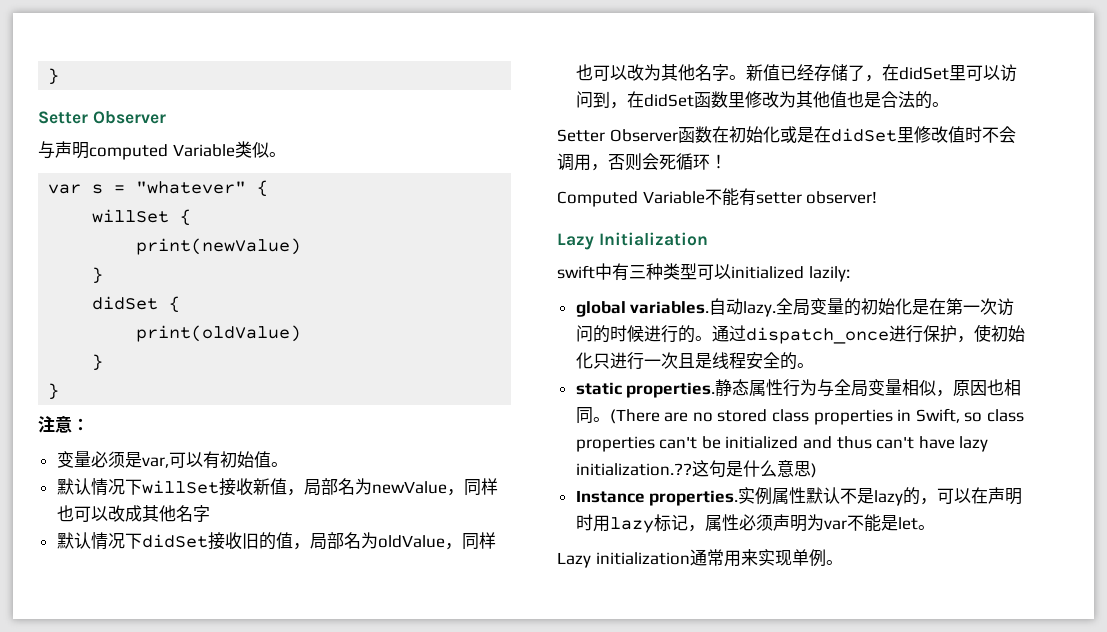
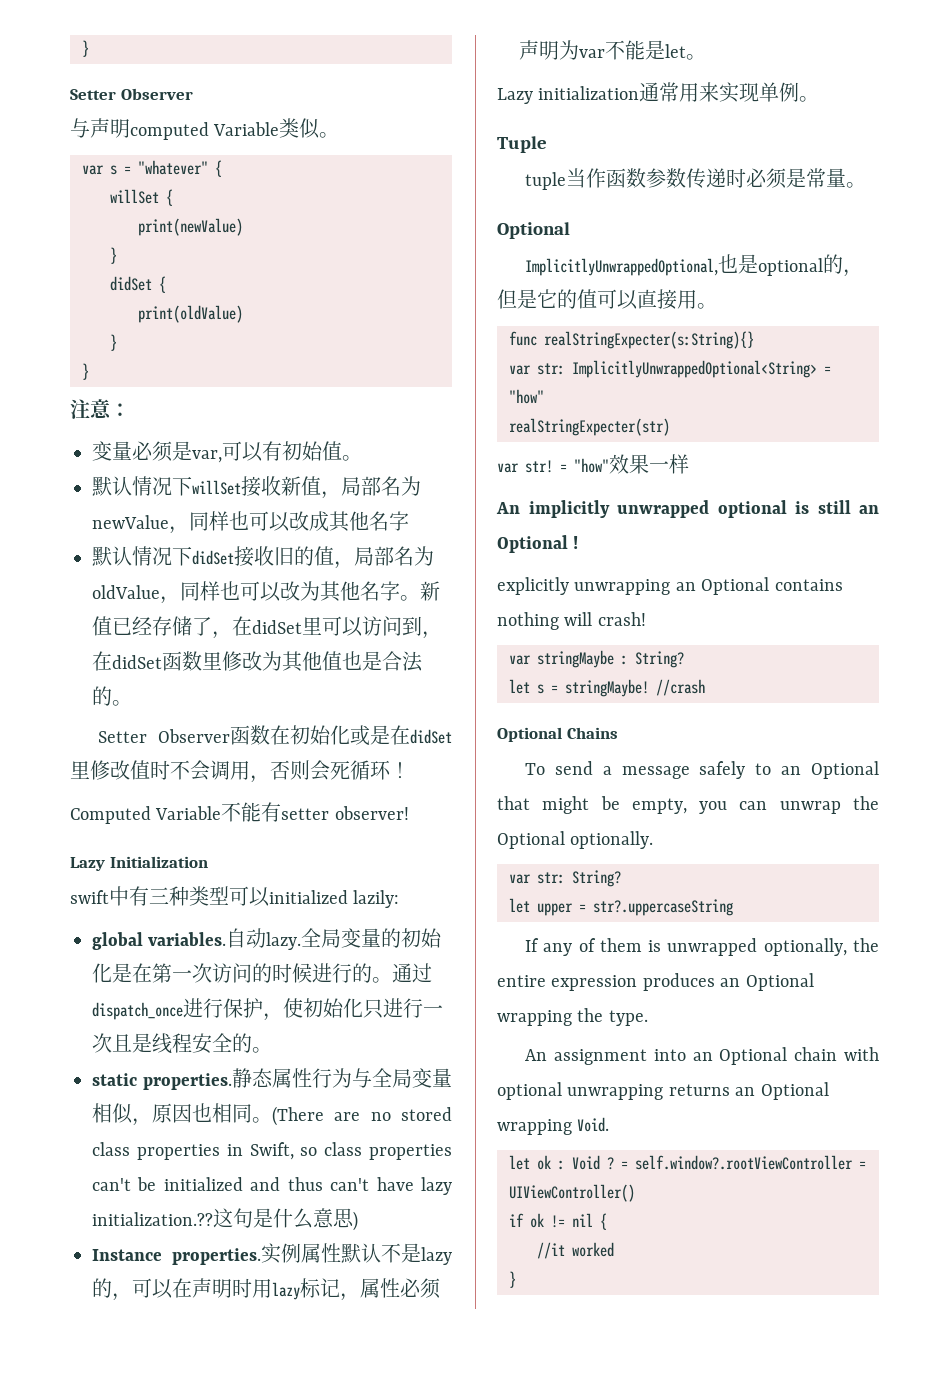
(843, 562) none -> [497,136,547,153] [525,168,867,190] [497,222,570,239] [525,254,864,277] [497,289,717,310] [509,331,754,349] [509,360,831,378] [509,389,544,404] [509,418,670,436] [497,454,689,474] [496,500,879,518] [497,535,579,553] [497,577,843,595] [497,612,646,630] [509,650,684,668] [509,679,705,697] [497,727,618,742] [525,761,879,779] [497,796,879,814] [497,831,654,849] [509,870,621,887] [509,898,733,916] [525,938,879,956] [497,973,814,991] [497,1008,648,1026] [525,1047,879,1065] [497,1082,829,1100] [497,1117,610,1135] [509,1155,866,1170] [509,1184,635,1202] [509,1213,607,1230] [537,1242,614,1259] [509,1271,516,1288] // Tuple // tuple当作函数参数传递时必须是常量。 // Optional // ImplicitlyUnwrappedOptional,也是optional的，但是它的值可以直接用。 // func realStringExpecter(s:String){} // var str: ImplicitlyUnwrappedOptional<String> = "how" // realStringExpecter(str) // var str! = "how"效果一样 // An implicitly unwrapped optional is still an Optional ! // explicitly unwrapping an Optional contains nothing will crash! // var stringMaybe : String? // let s = stringMaybe! //crash // Optional Chains // To send a message safely to an Optional that might be empty, you can unwrap the Optional optionally. // var str: String? // let upper = str?.uppercaseString // If any of them is unwrapped optionally, the entire expression produces an Optional wrapping the type. // An assignment into an Optional chain with optional unwrapping returns an Optional wrapping Void. // let ok : Void ? = self.window?.rootViewController = UIViewController() // if ok != nil { // //it worked // }

